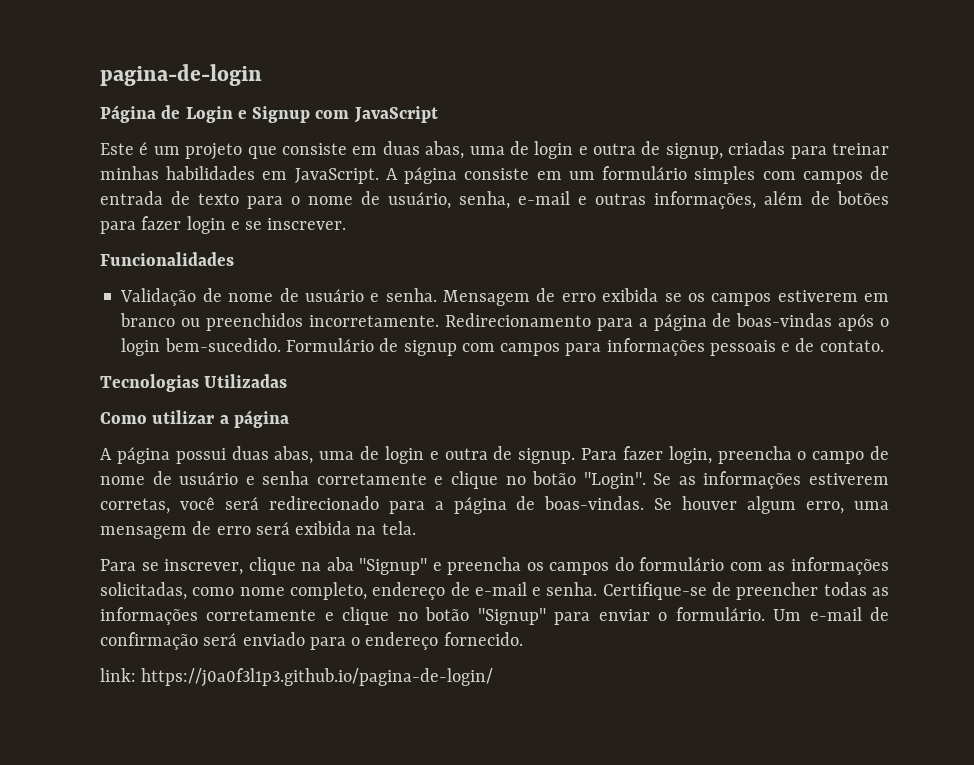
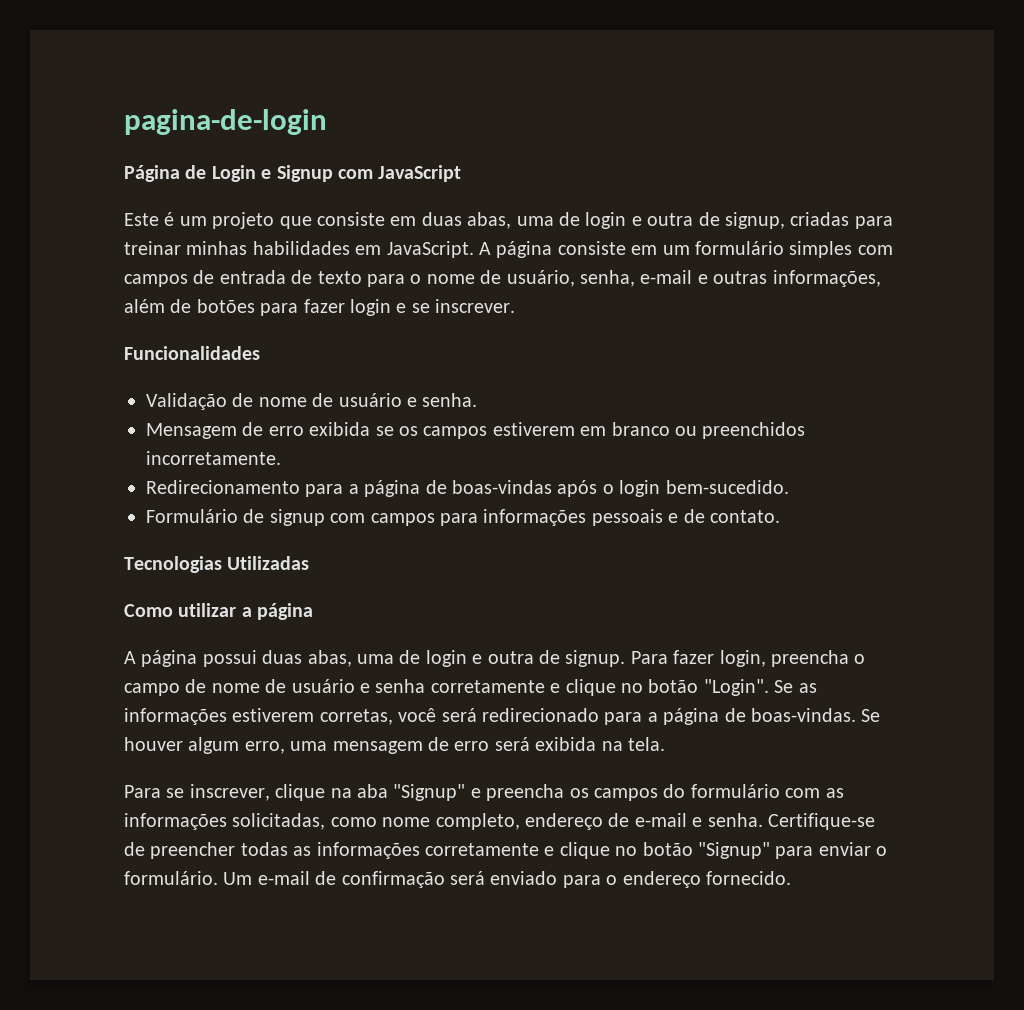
(437, 295) none -> (478, 400) //
(440, 321) none -> (281, 458) //
(281, 345) none -> (789, 487) //
[100,668,494,687] // link: https://j0a0f3l1p3.github.io/pagina-de-login/ -> (791, 878) none

